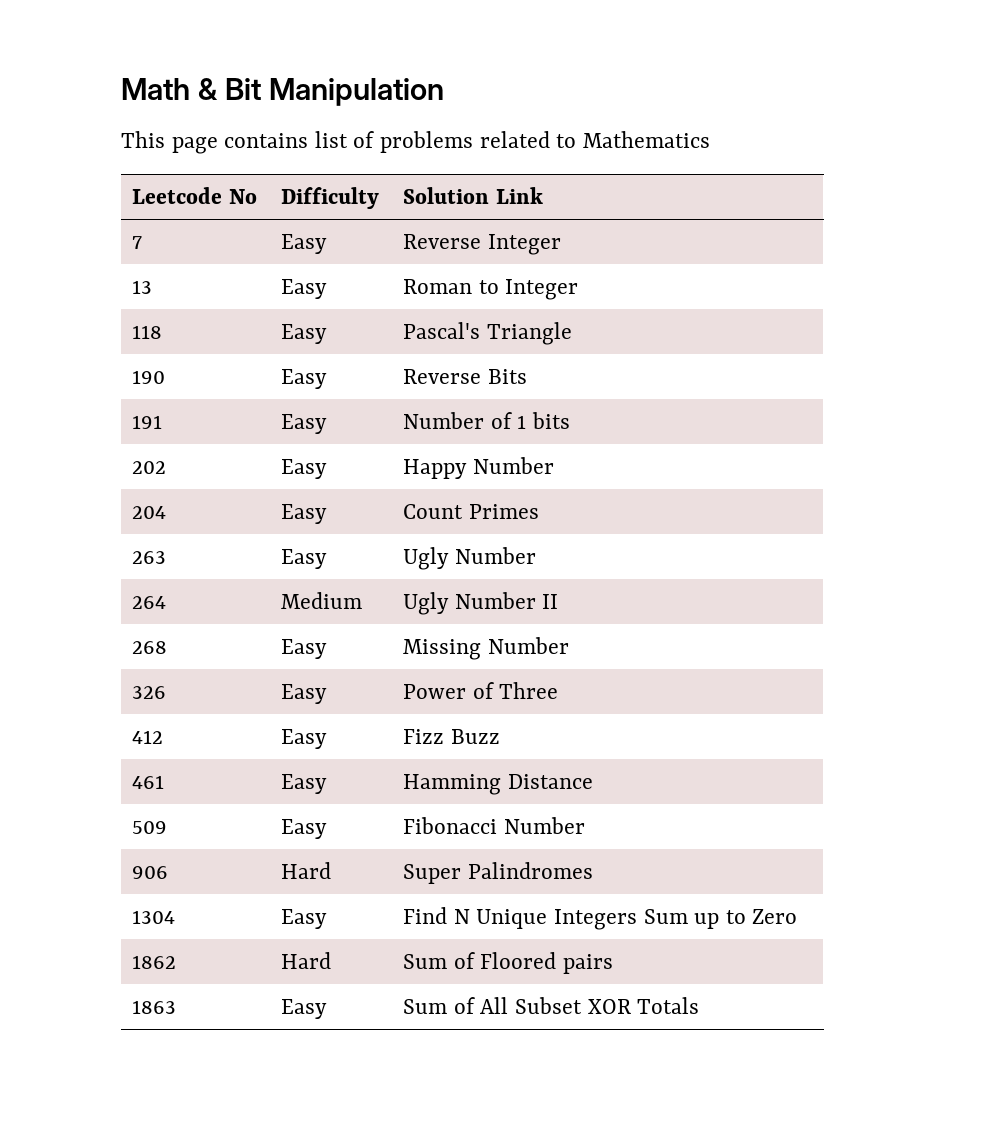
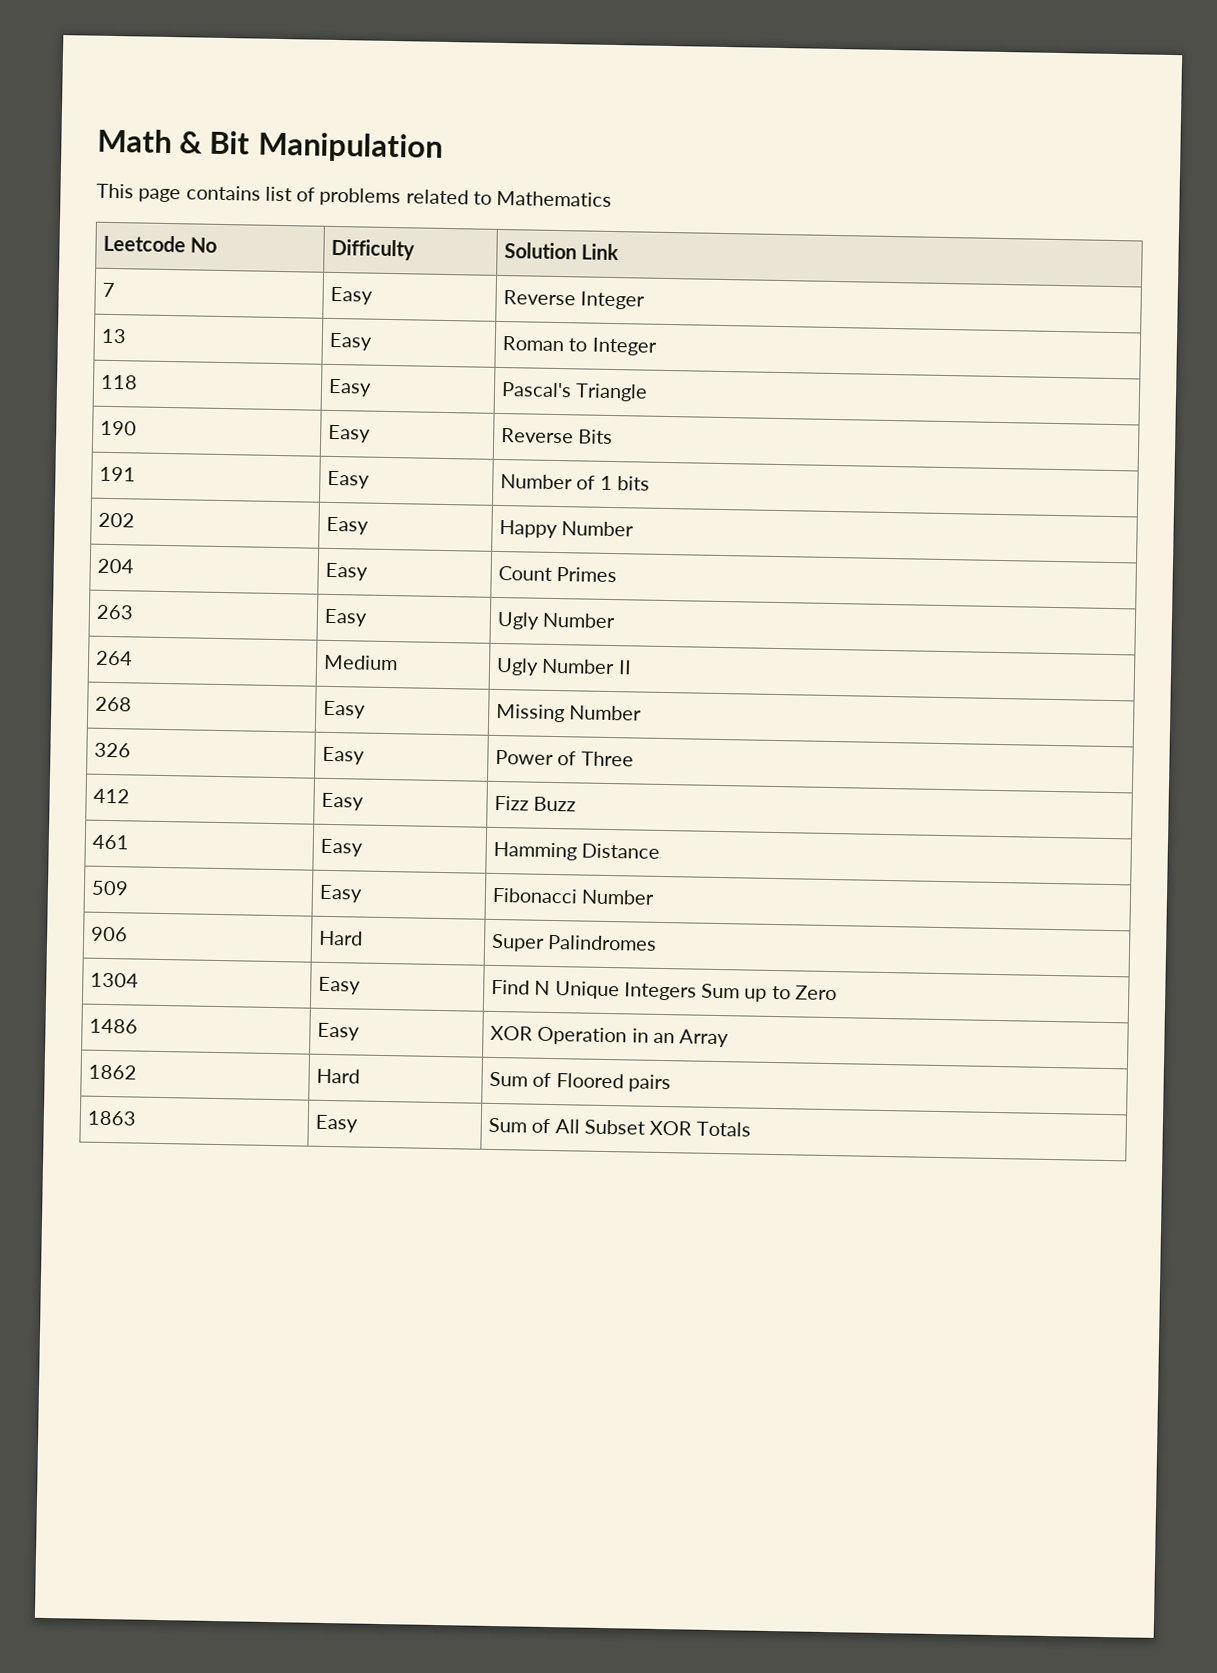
(798, 916) none -> [89,1018,139,1034] [317,1022,361,1041] [490,1025,730,1048] // 1486 | Easy | XOR Operation in an Array

